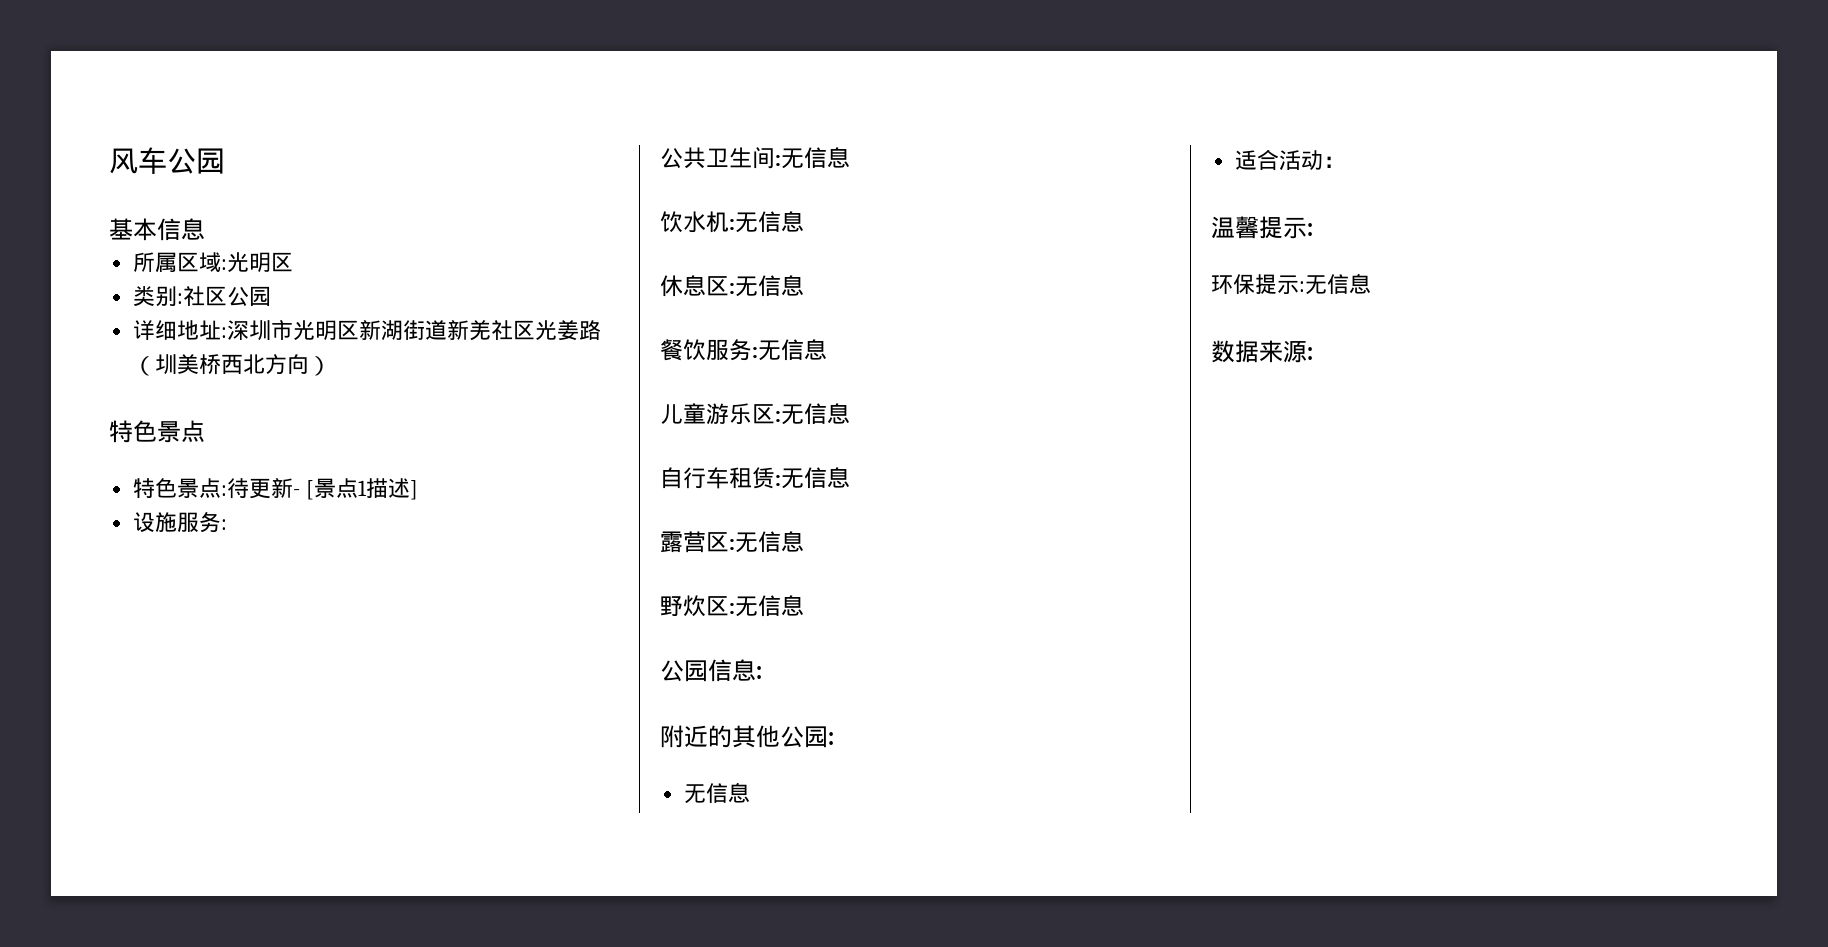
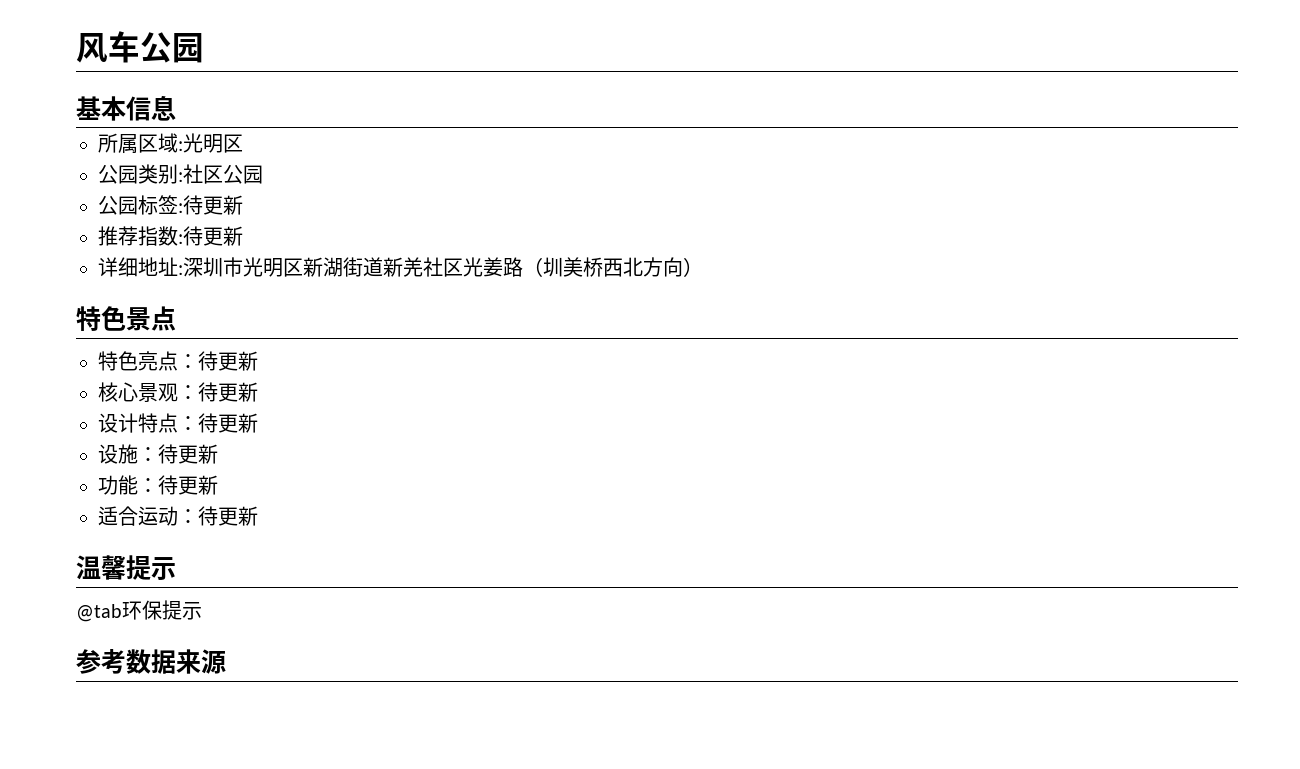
(294, 262) none -> [98,164,138,184] 公园
(272, 296) none -> [98,195,243,215] [98,226,243,246] // 公园标签:待更新 // 推荐指数:待更新
[177,478,419,500] 景点:待更新- [景点1描述] -> [138,351,258,371] [98,382,258,402] [98,413,258,433] 亮点：待更新 // 核心景观：待更新 // 设计特点：待更新
[177,512,228,533] [660,147,850,169] [660,211,804,233] [660,275,804,297] [660,339,827,361] [660,403,850,425] [660,467,850,489] [660,531,804,553] [660,595,804,617] [660,659,762,682] [660,725,834,748] [684,782,751,804] 服务: // 公共卫生间:无信息 // 饮水机:无信息 // 休息区:无信息 // 餐饮服务:无信息 // 儿童游乐区:无信息 // 自行车租赁:无信息 // 露营区:无信息 // 野炊区:无信息 // 公园信息: // 附近的其他公园: // 无信息 -> [138,444,218,464] [98,475,218,495] ：待更新 // 功能：待更新
[1279,150,1302,170] 活 -> [138,506,158,526] 运
(1346, 162) none -> [198,506,258,526] 待更新
[1307,223,1313,236] : // -> [76,604,122,622] // @tab
[1299,273,1371,295] :无信息 // -> [76,649,126,674] // 参考
[1307,347,1313,360] : -> (226, 661) none

